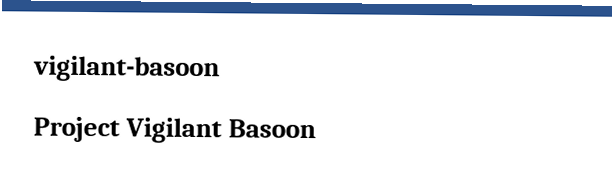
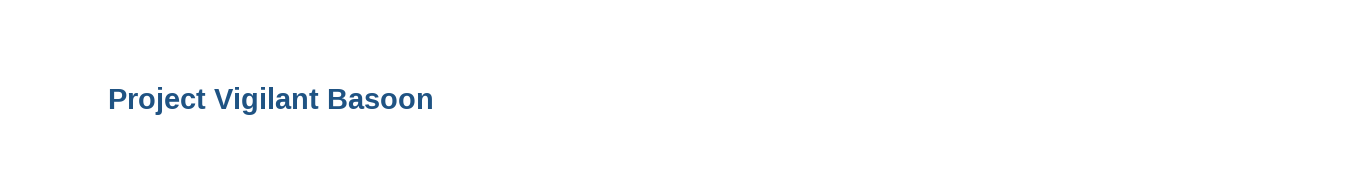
[33,55,220,83] vigilant-basoon // -> (108, 101) none

